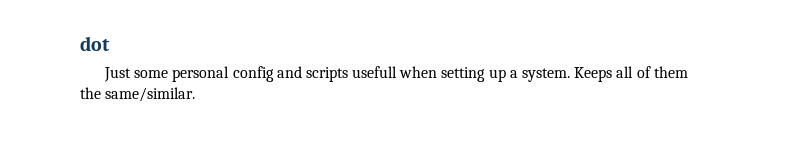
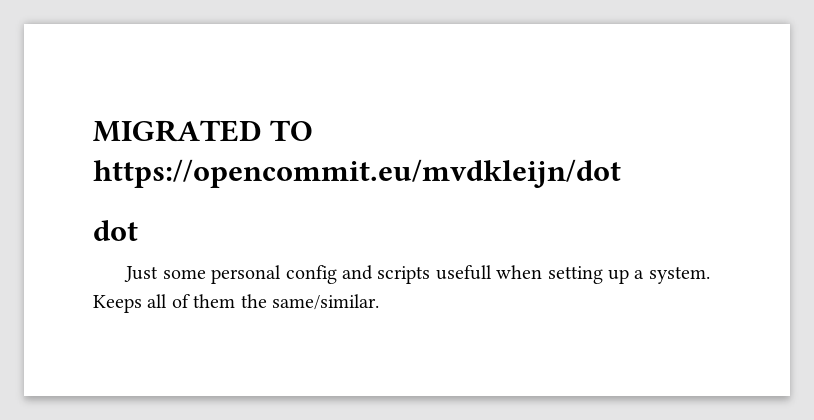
(80, 43) none -> [93,120,314,142] [93,159,621,188] MIGRATED TO https://opencommit.eu/mvdkleijn/dot //

